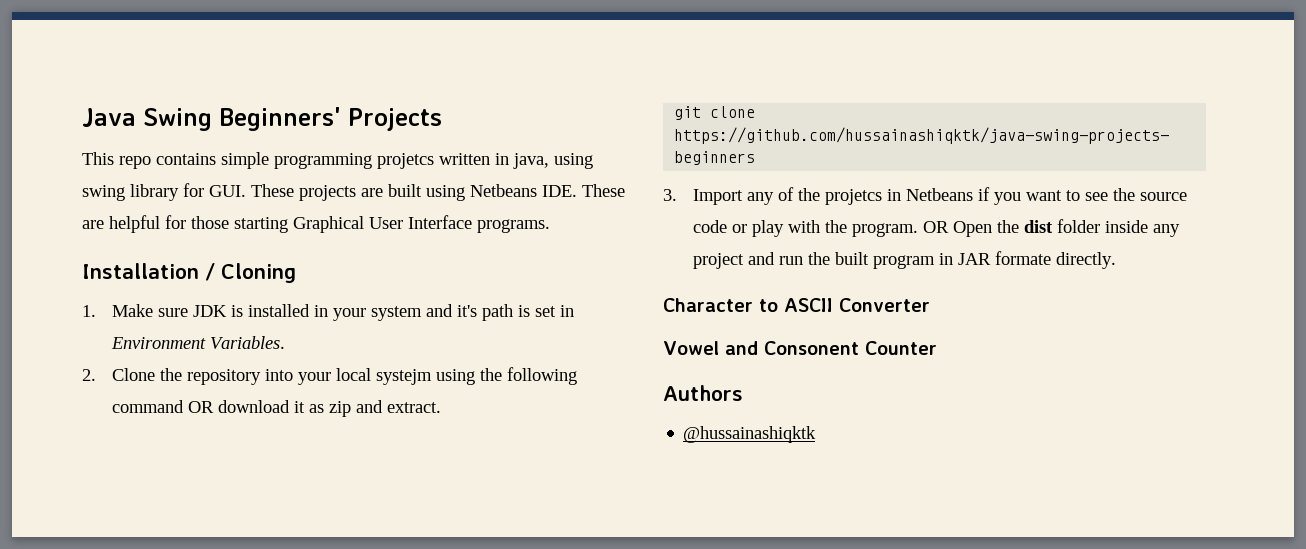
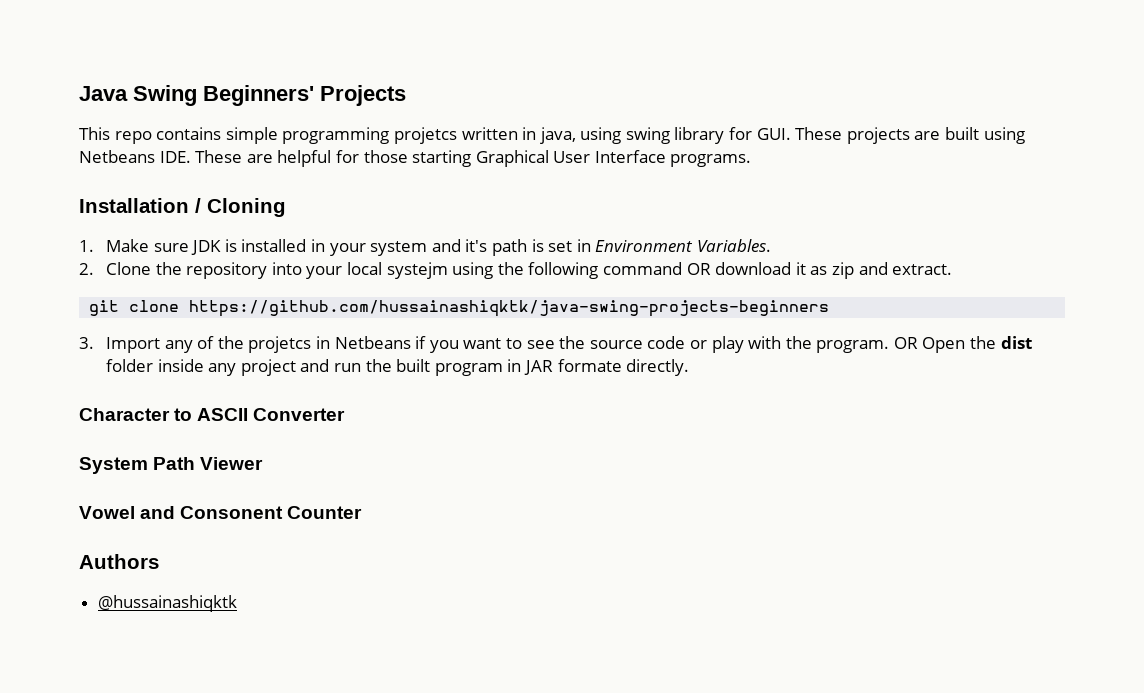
(930, 305) none -> [79,457,264,474] // System Path Viewer

